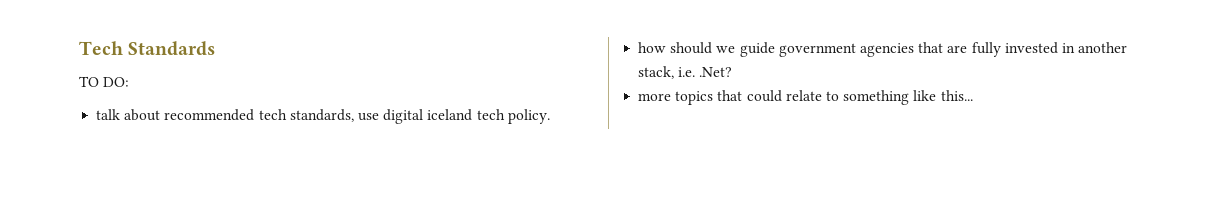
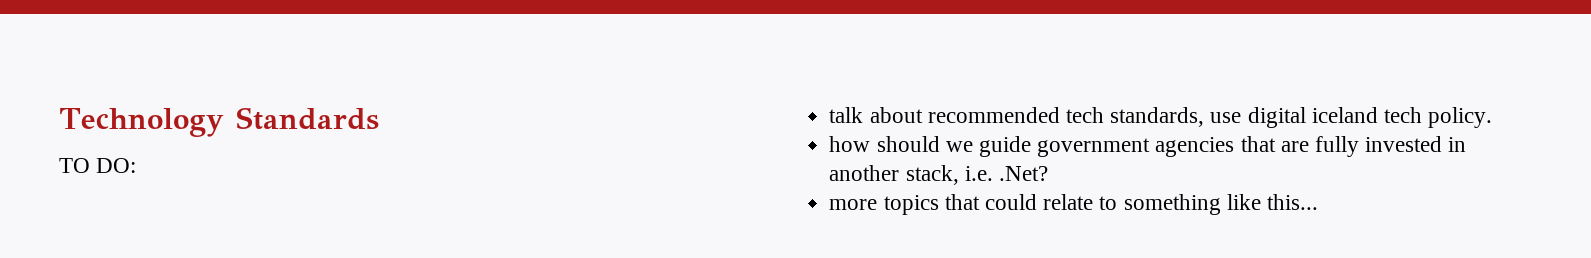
[79,41,123,55] Tech -> [59,108,224,137] Technology

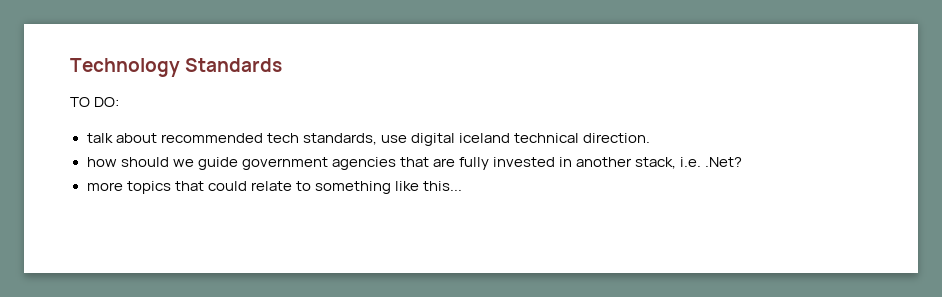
[1383,107,1493,128] tech policy. -> [513,133,650,143] technical direction.

